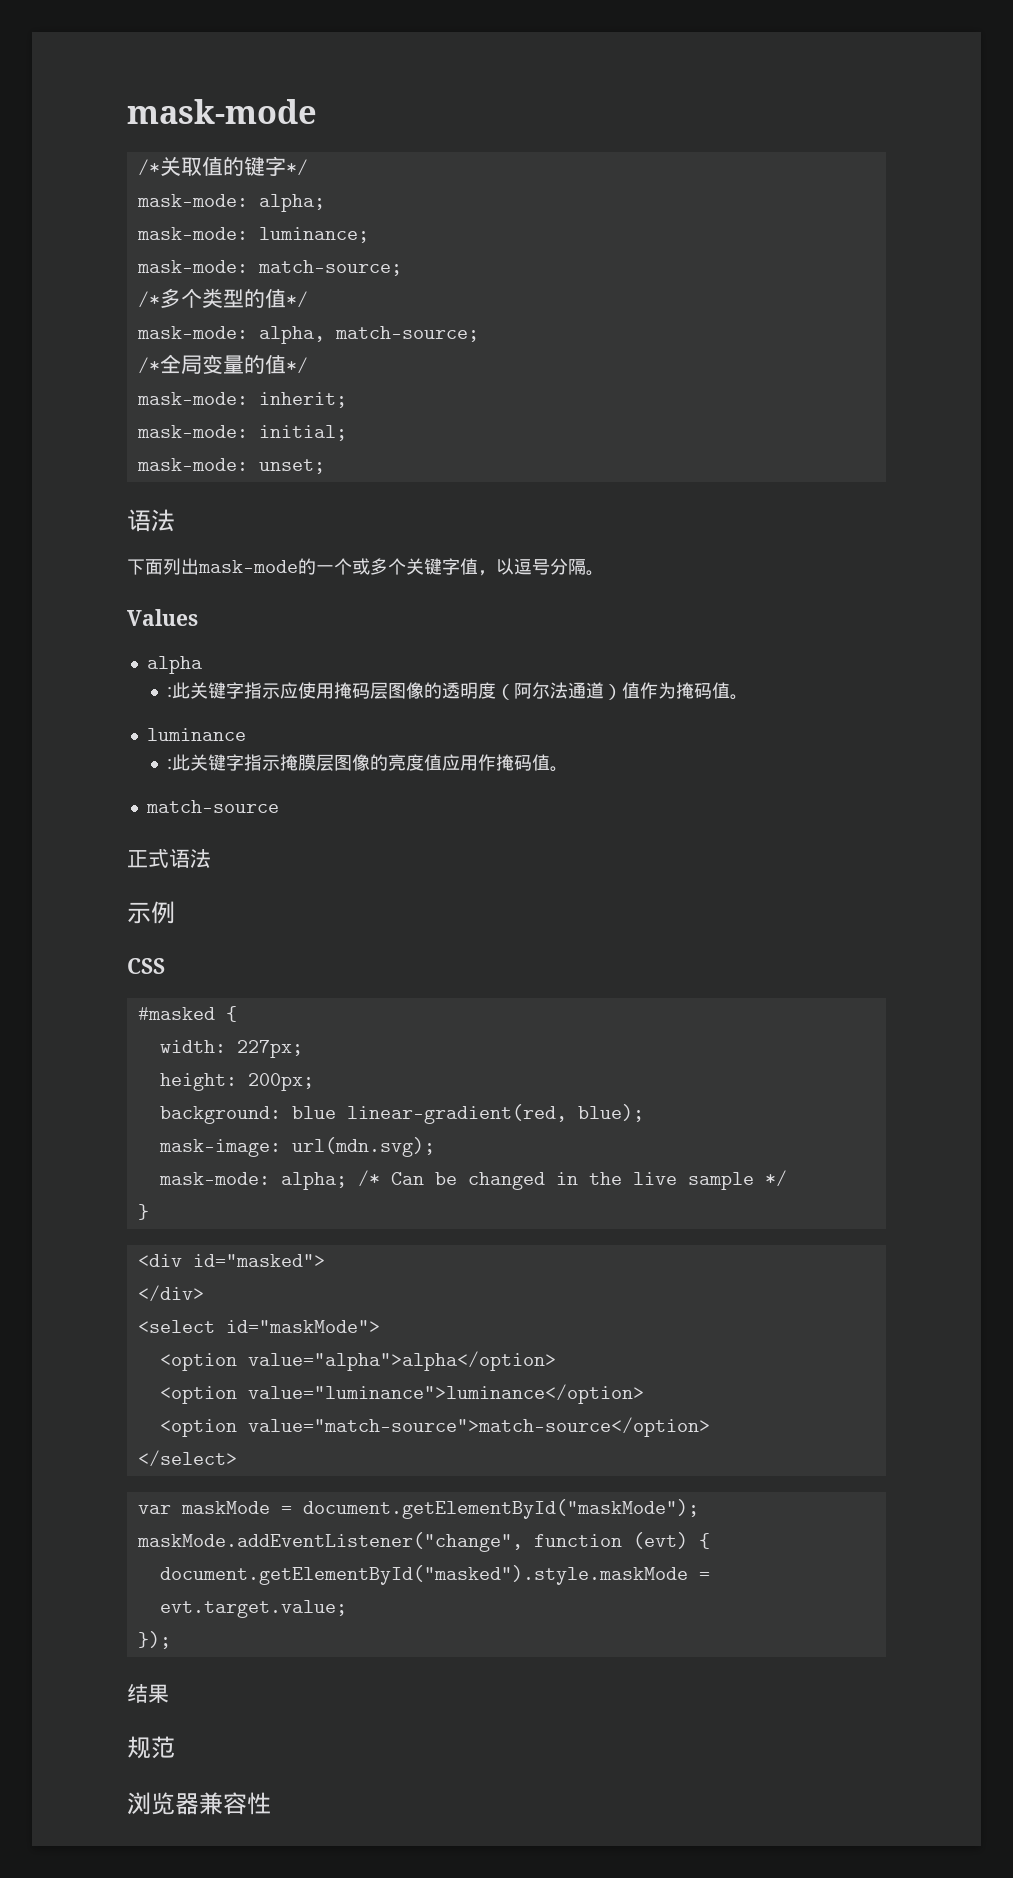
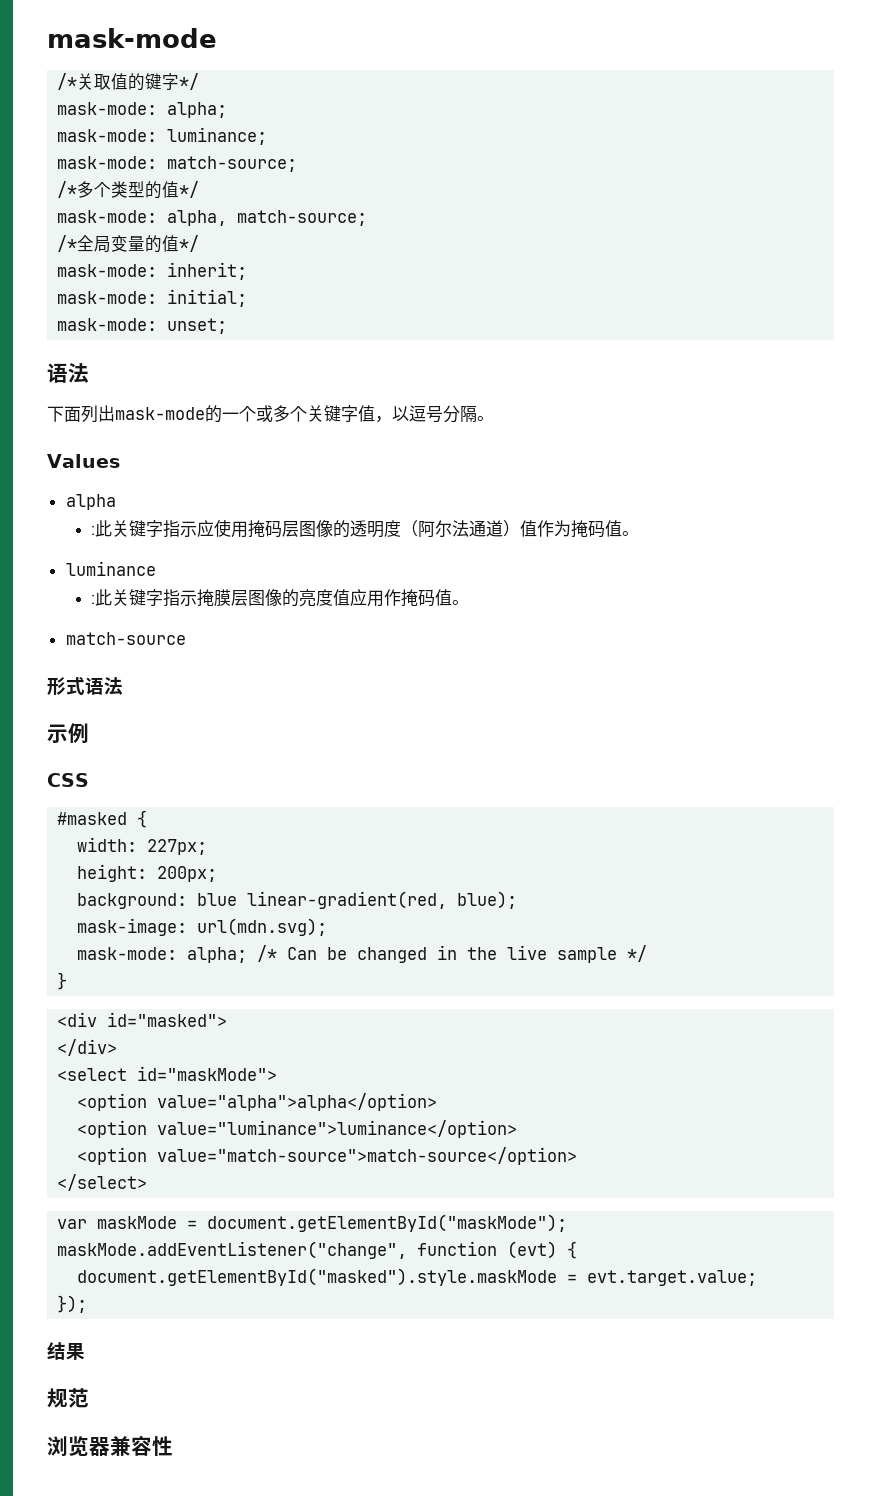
[127,850,148,868] 正 -> [47,677,66,696] 形

